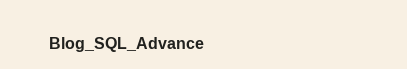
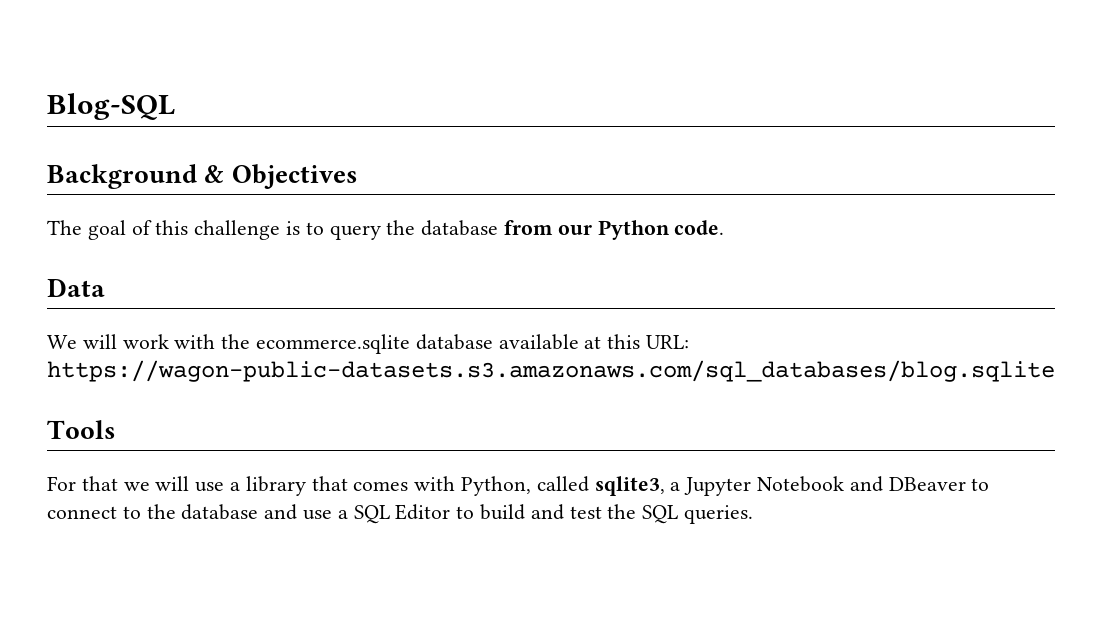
[49,37,204,52] Blog_SQL_Advance -> [47,93,175,120] [47,164,358,189] [47,220,725,240] [47,278,105,297] [47,334,690,354] [47,360,1055,382] [47,420,116,439] [47,476,990,496] [47,504,754,524] Blog-SQL // Background & Objectives // The goal of this challenge is to query the database from our Python code. // Data // We will work with the ecommerce.sqlite database available at this URL: https://wagon-public-datasets.s3.amazonaws.com/sql_databases/blog.sqlite // Tools // For that we will use a library that comes with Python, called sqlite3, a Jupyter Notebook and DBeaver to connect to the database and use a SQL Editor to build and test the SQL queries.

